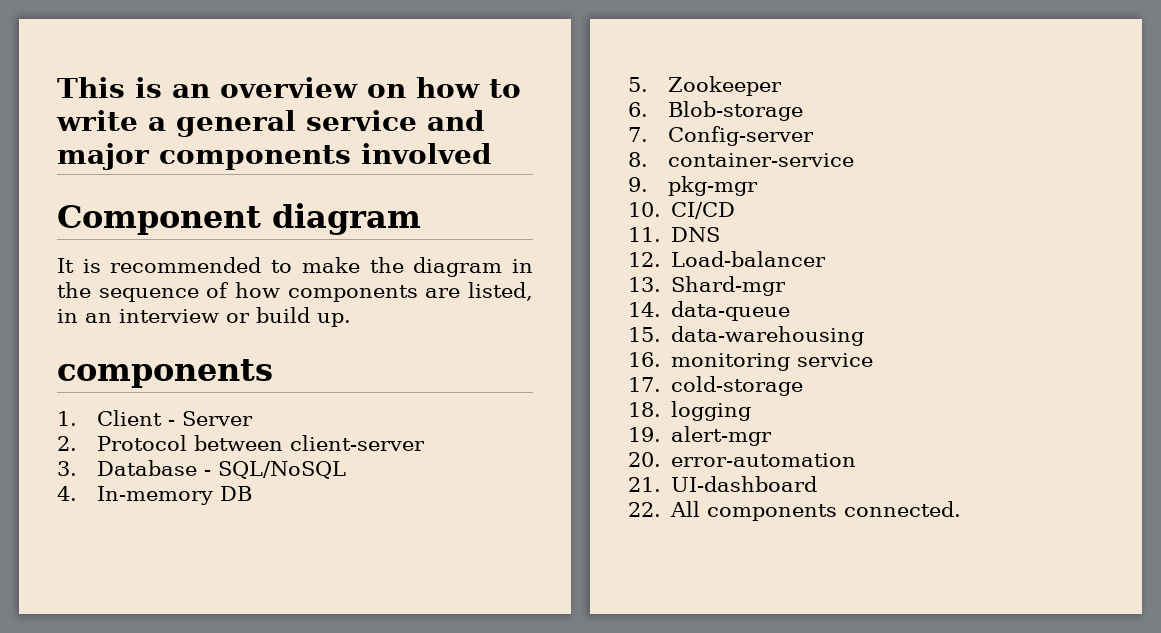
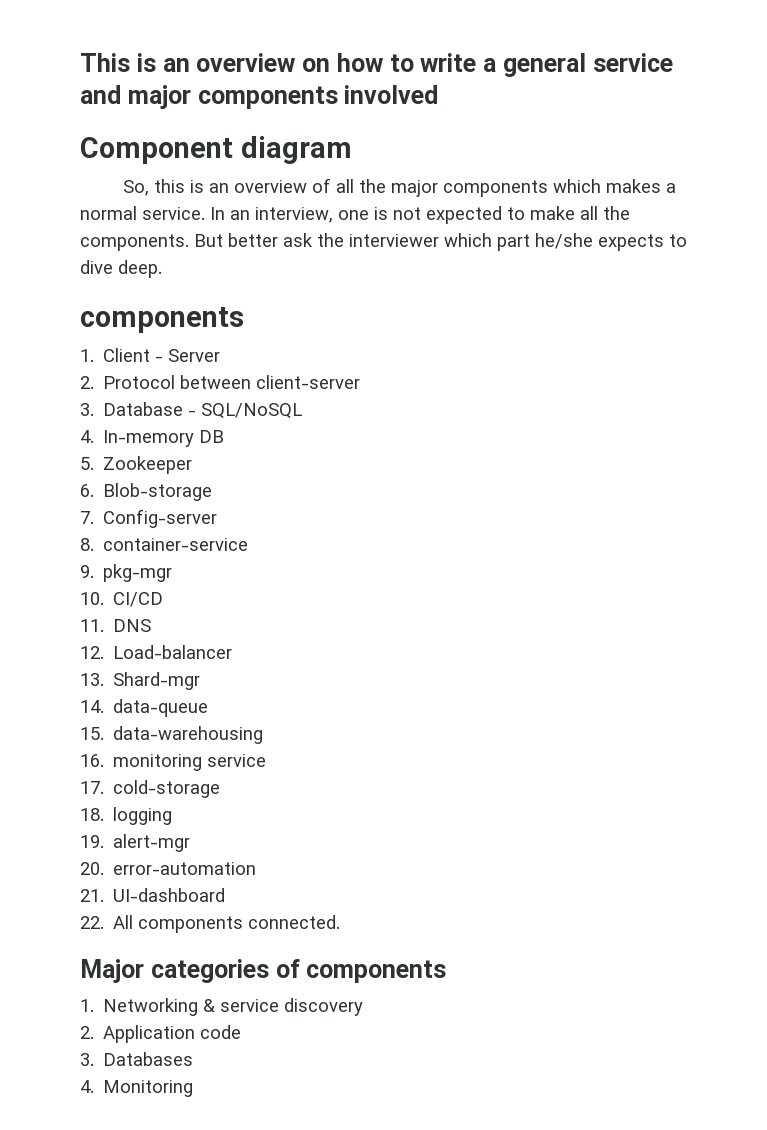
[57,257,533,277] [57,282,533,302] [57,307,351,327] It is recommended to make the diagram in the sequence of how components are listed, in an interview or build up. -> [122,178,676,197] [80,206,630,224] [80,233,687,251] [80,260,162,278] So, this is an overview of all the major components which makes a normal service. In an interview, one is not expected to make all the components. But better ask the interviewer which part he/she expects to dive deep.
(962, 509) none -> [80,959,447,983] [80,998,364,1016] [80,1025,242,1043] [80,1052,194,1066] [80,1080,194,1097] // Major categories of components // 1. Networking & service discovery // 2. Application code // 3. Databases // 4. Monitoring

